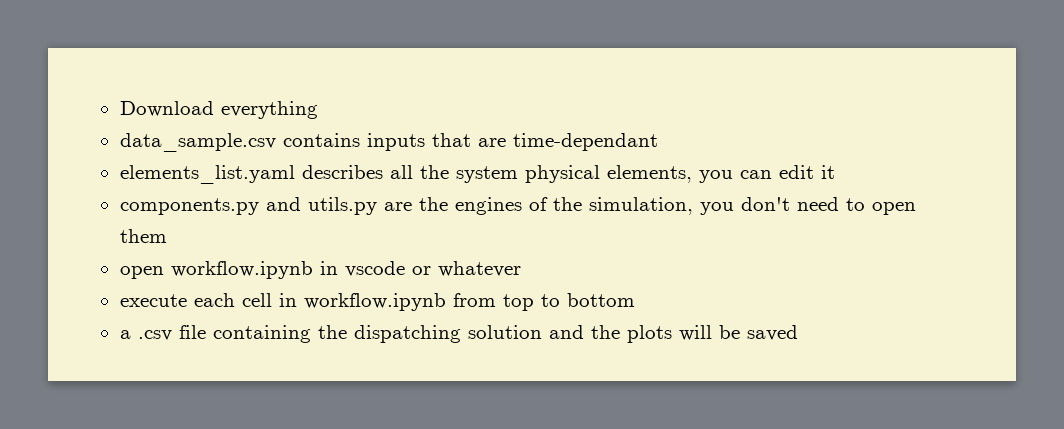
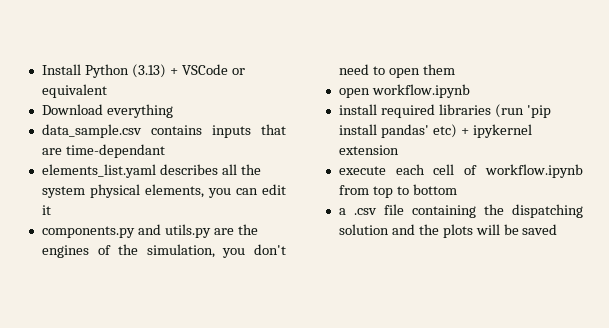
(119, 109) none -> [41,64,245,78] [41,84,107,98] Install Python (3.13) + VSCode or equivalent //
[319,261,521,277] in vscode or whatever -> [338,104,551,118] [338,124,532,138] [338,145,399,155] // install required libraries (run 'pip install pandas' etc) + ipykernel extension
[278,293,297,307] in -> [464,165,478,175] of

